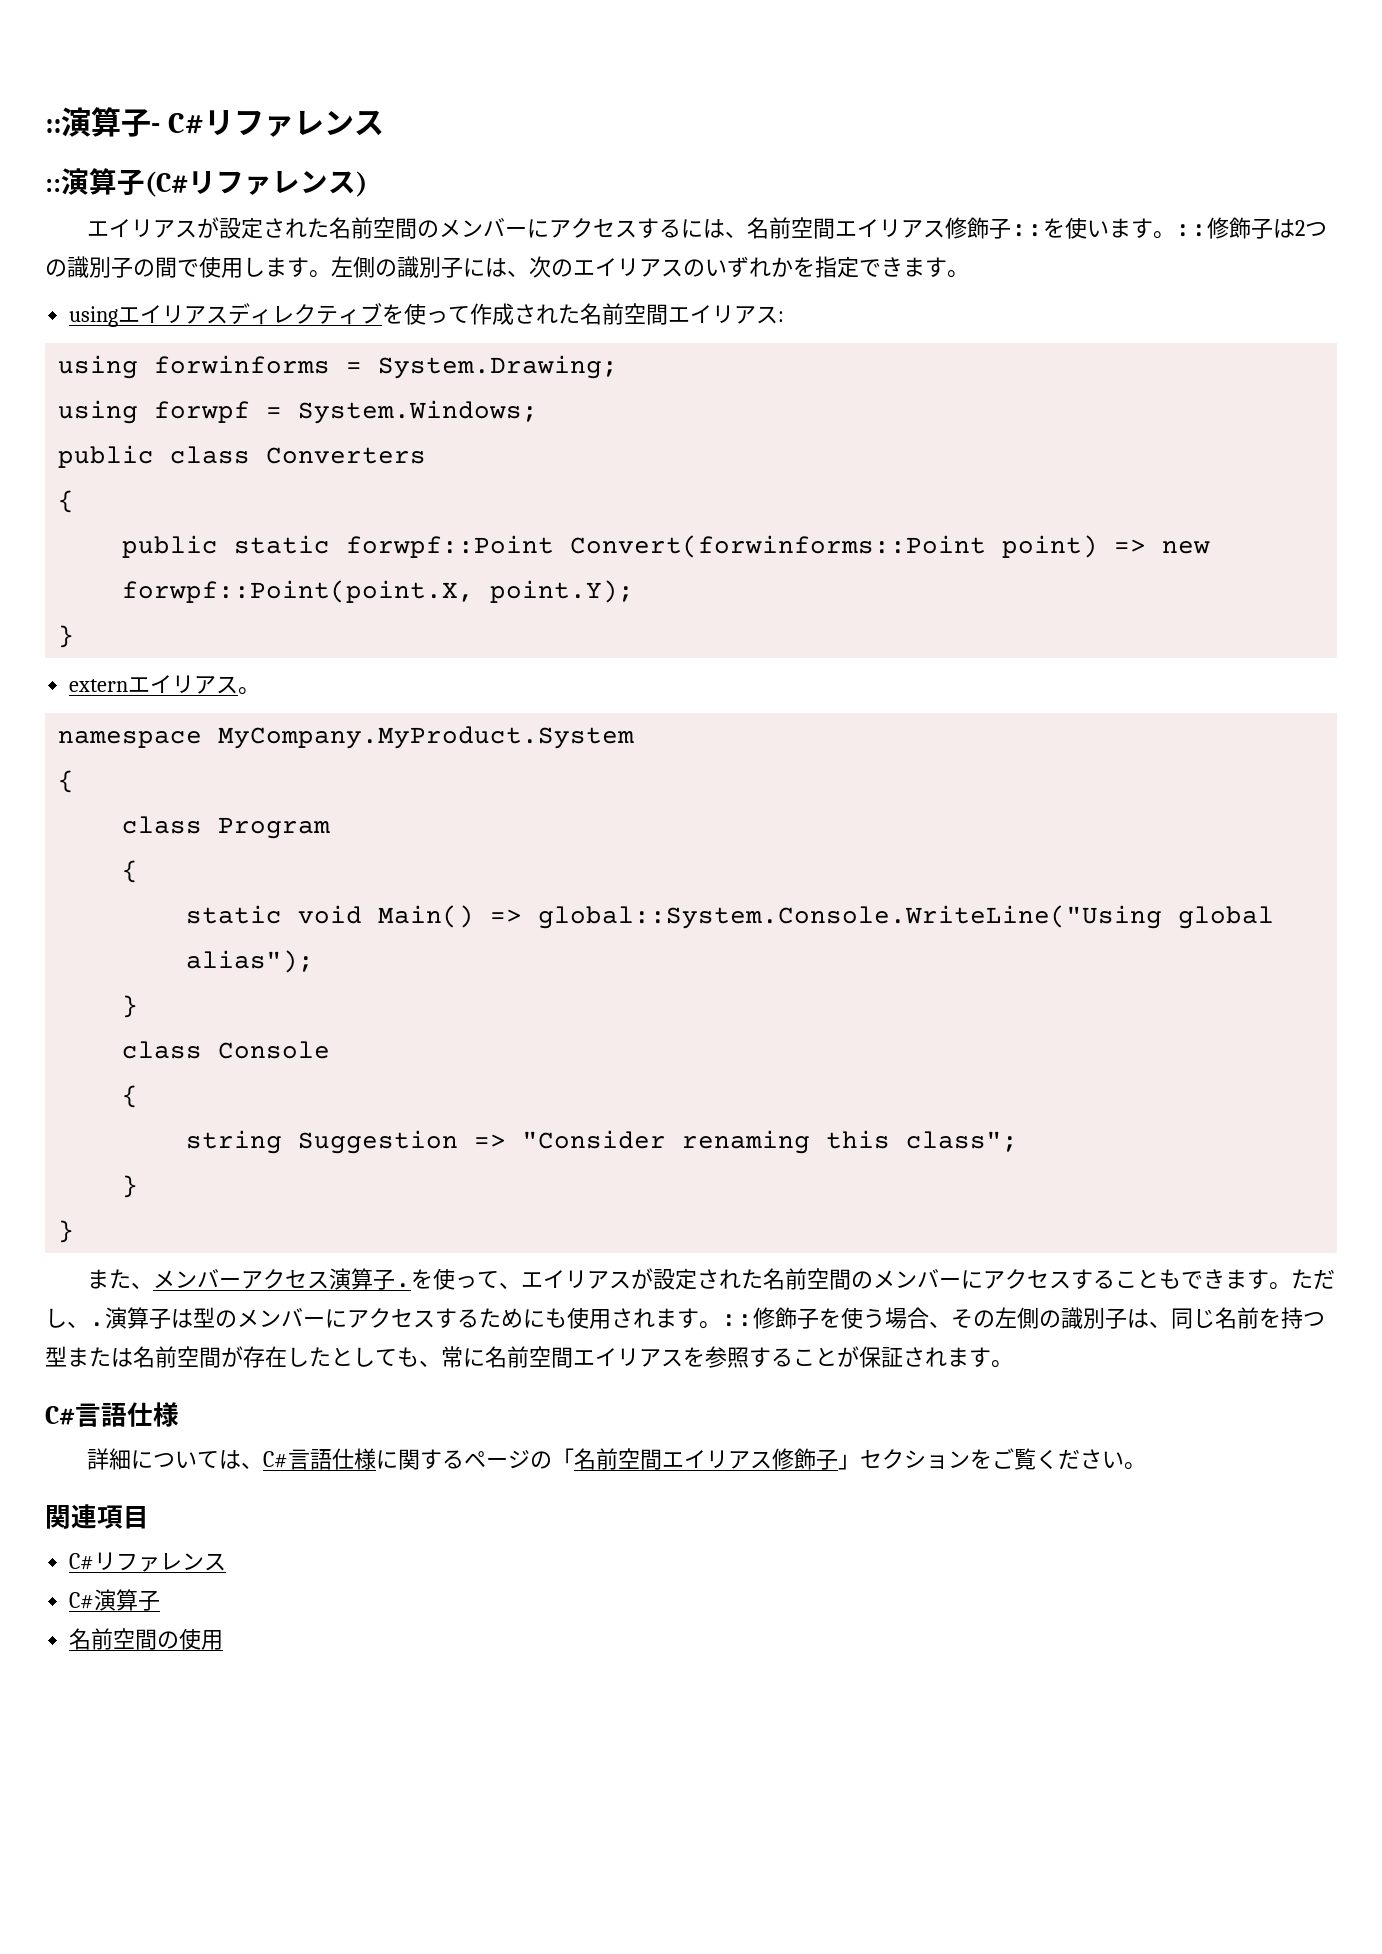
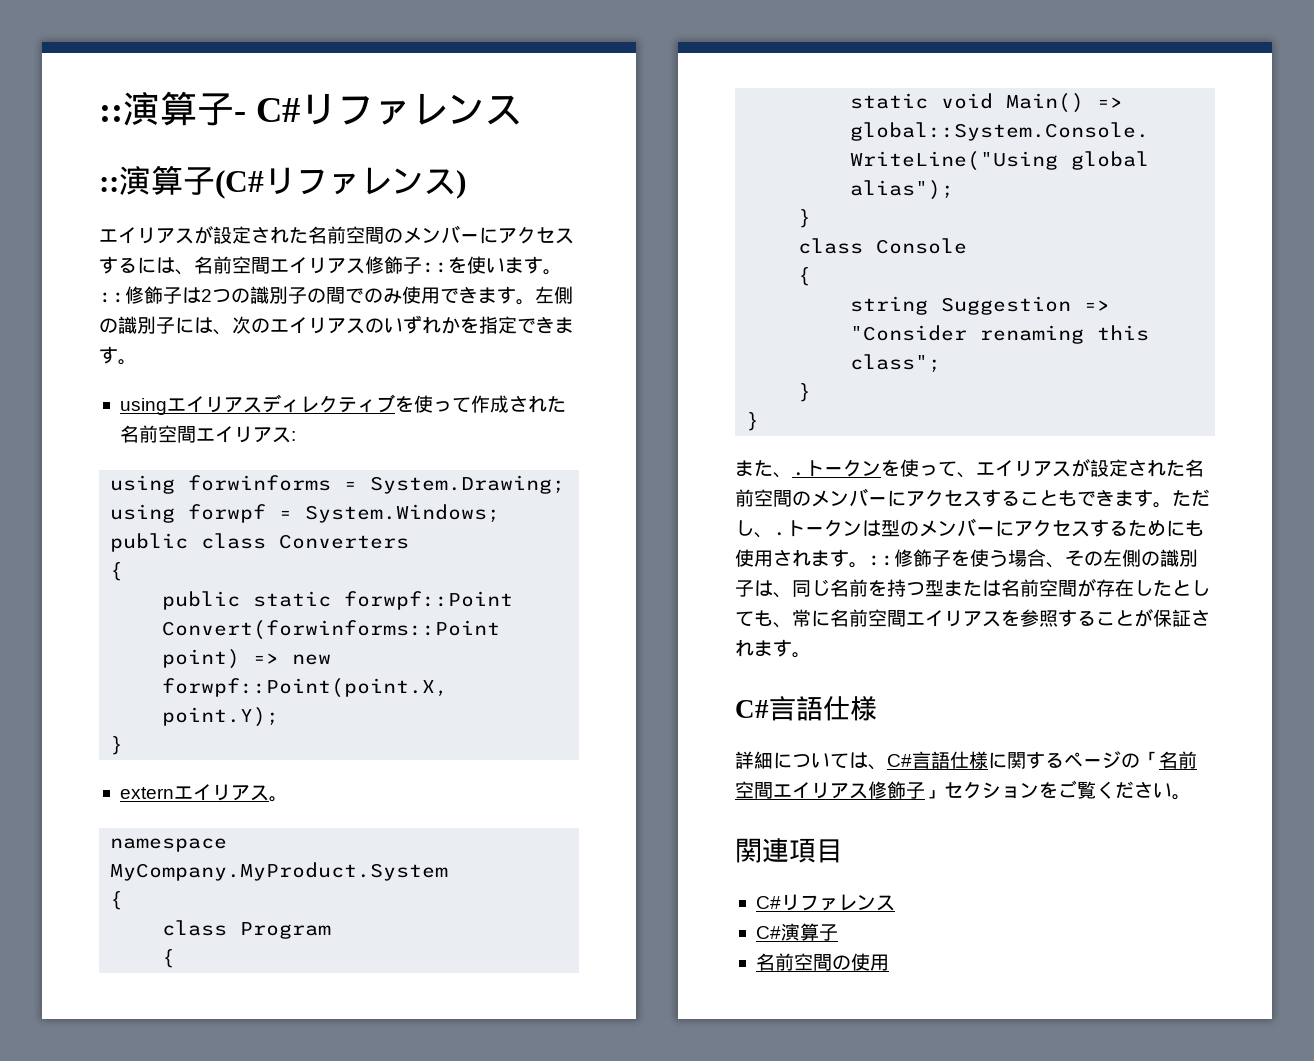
[199,256,265,278] 使用し -> [364,286,478,304] のみ使用でき
[152,1268,411,1290] メンバーアクセス演算子. -> [792,459,881,477] .トークン
[105,1307,171,1329] 演算子 -> [786,519,862,537] トークン

